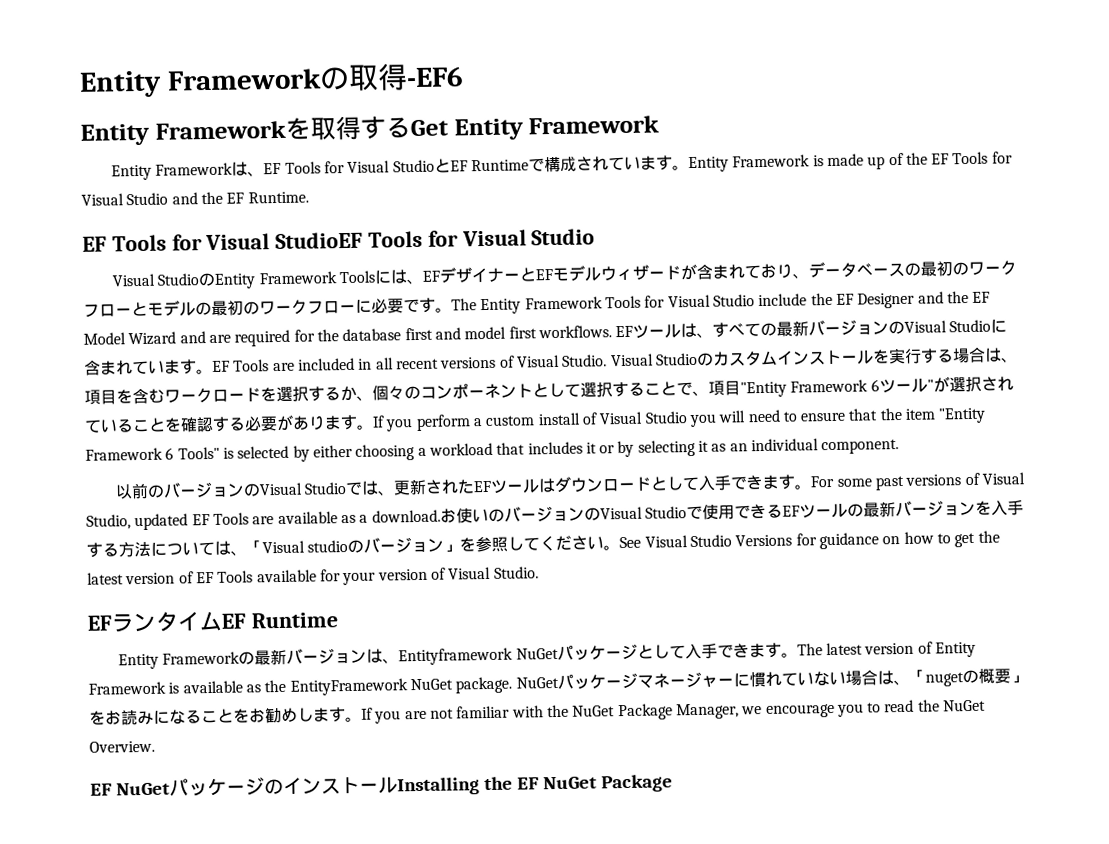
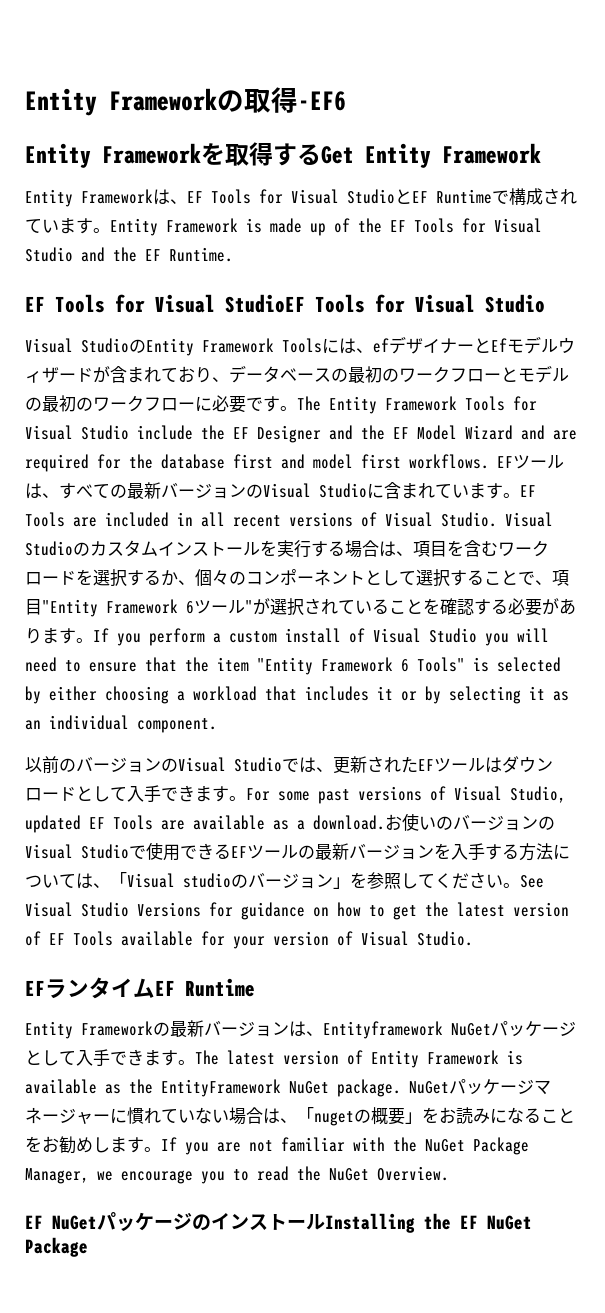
[421,270,440,282] EF -> [373,338,389,353] ef
[534,269,553,281] EF -> [491,338,507,352] Ef

